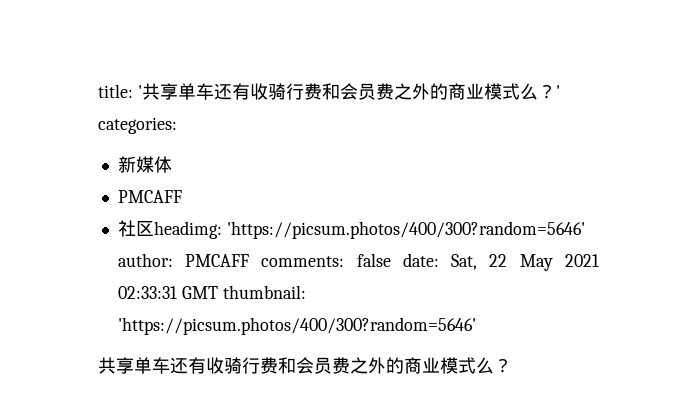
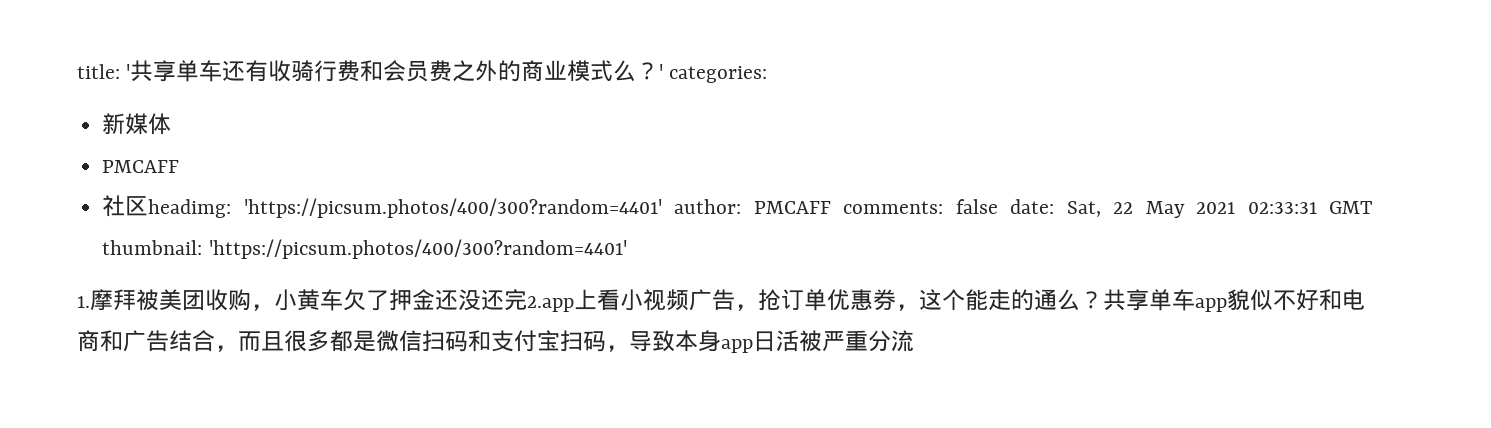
[226,221,585,239] 'https://picsum.photos/400/300?random=5646' -> [243,198,662,218] 'https://picsum.photos/400/300?random=4401'
[117,317,476,335] [98,357,512,374] 'https://picsum.photos/400/300?random=5646' // 共享单车还有收骑行费和会员费之外的商业模式么？ -> [208,239,627,259] [77,289,1365,312] [77,330,914,353] 'https://picsum.photos/400/300?random=4401' // 1.摩拜被美团收购，小黄车欠了押金还没还完2.app上看小视频广告，抢订单优惠券，这个能走的通么？共享单车app貌似不好和电商和广告结合，而且很多都是微信扫码和支付宝扫码，导致本身app日活被严重分流

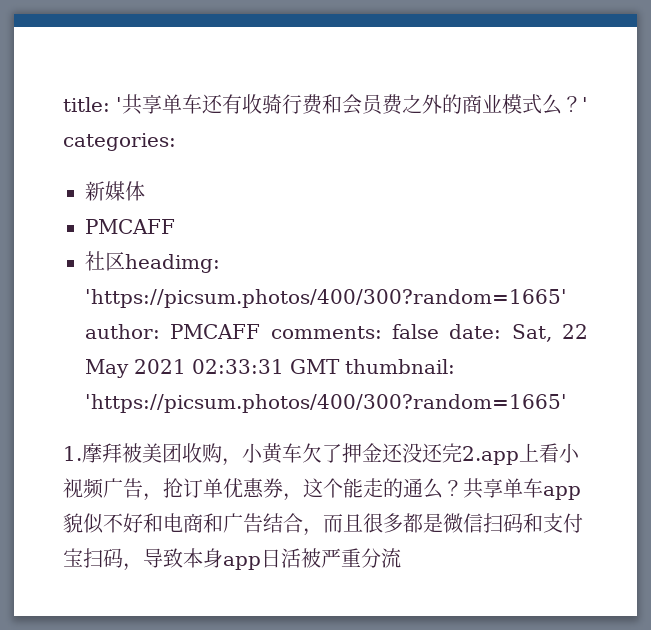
[243,198,662,218] 'https://picsum.photos/400/300?random=4401' -> [85,289,567,308] 'https://picsum.photos/400/300?random=1665'
[208,239,627,259] 'https://picsum.photos/400/300?random=4401' -> [85,394,567,413] 'https://picsum.photos/400/300?random=1665'

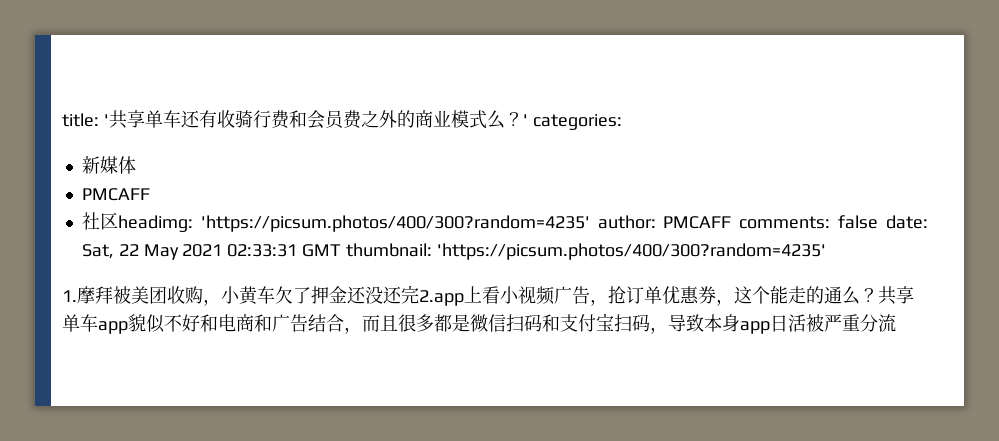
[85,289,567,308] 'https://picsum.photos/400/300?random=1665' -> [200,215,590,232] 'https://picsum.photos/400/300?random=4235'
[85,394,567,413] 'https://picsum.photos/400/300?random=1665' -> [436,243,826,260] 'https://picsum.photos/400/300?random=4235'

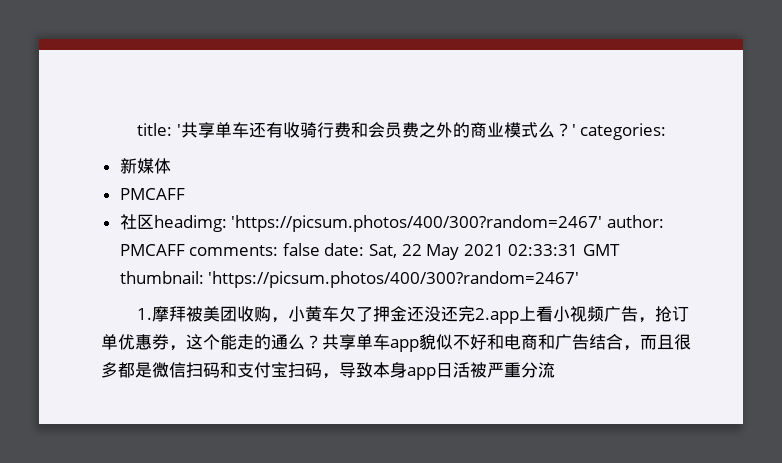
[200,215,590,232] 'https://picsum.photos/400/300?random=4235' -> [231,215,603,232] 'https://picsum.photos/400/300?random=2467'
[436,243,826,260] 'https://picsum.photos/400/300?random=4235' -> [208,271,580,288] 'https://picsum.photos/400/300?random=2467'

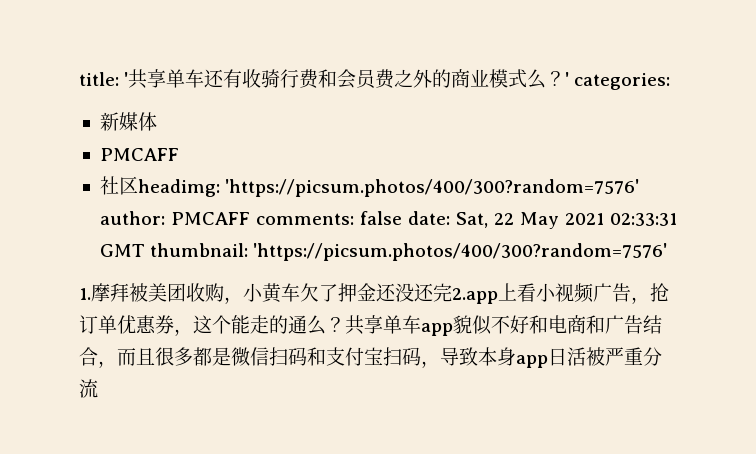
[231,215,603,232] 'https://picsum.photos/400/300?random=2467' -> [225,179,640,197] 'https://picsum.photos/400/300?random=7576'
[208,271,580,288] 'https://picsum.photos/400/300?random=2467' -> [253,243,668,261] 'https://picsum.photos/400/300?random=7576'

